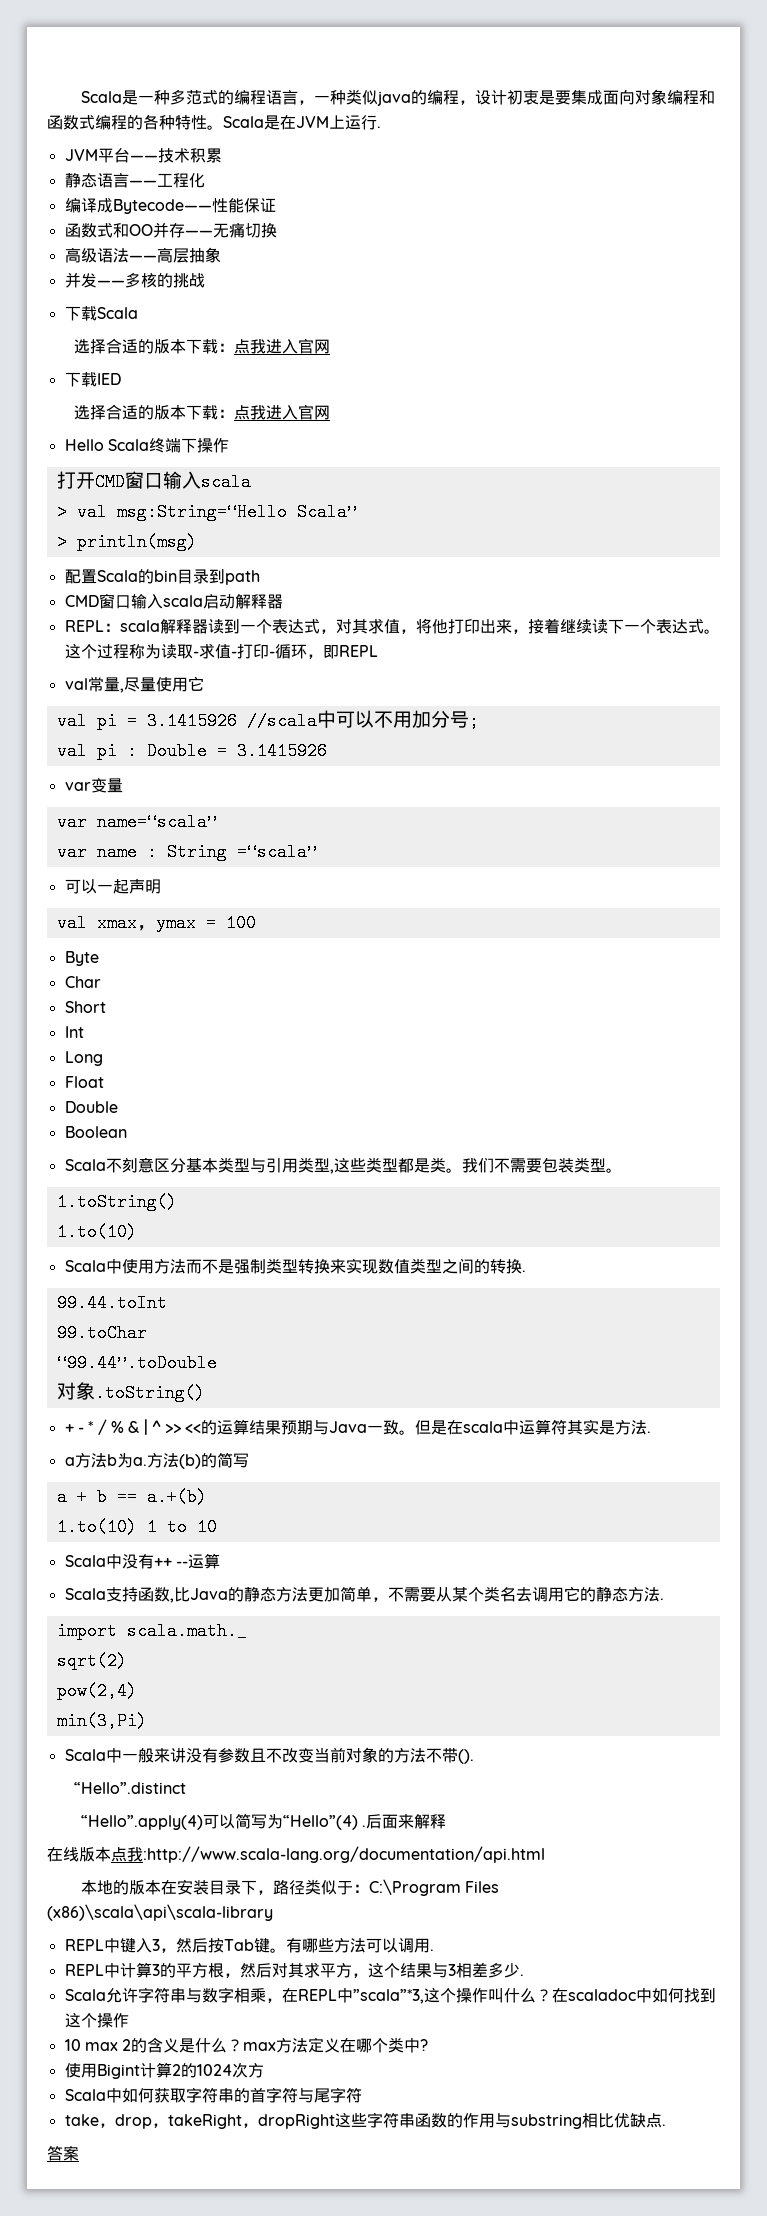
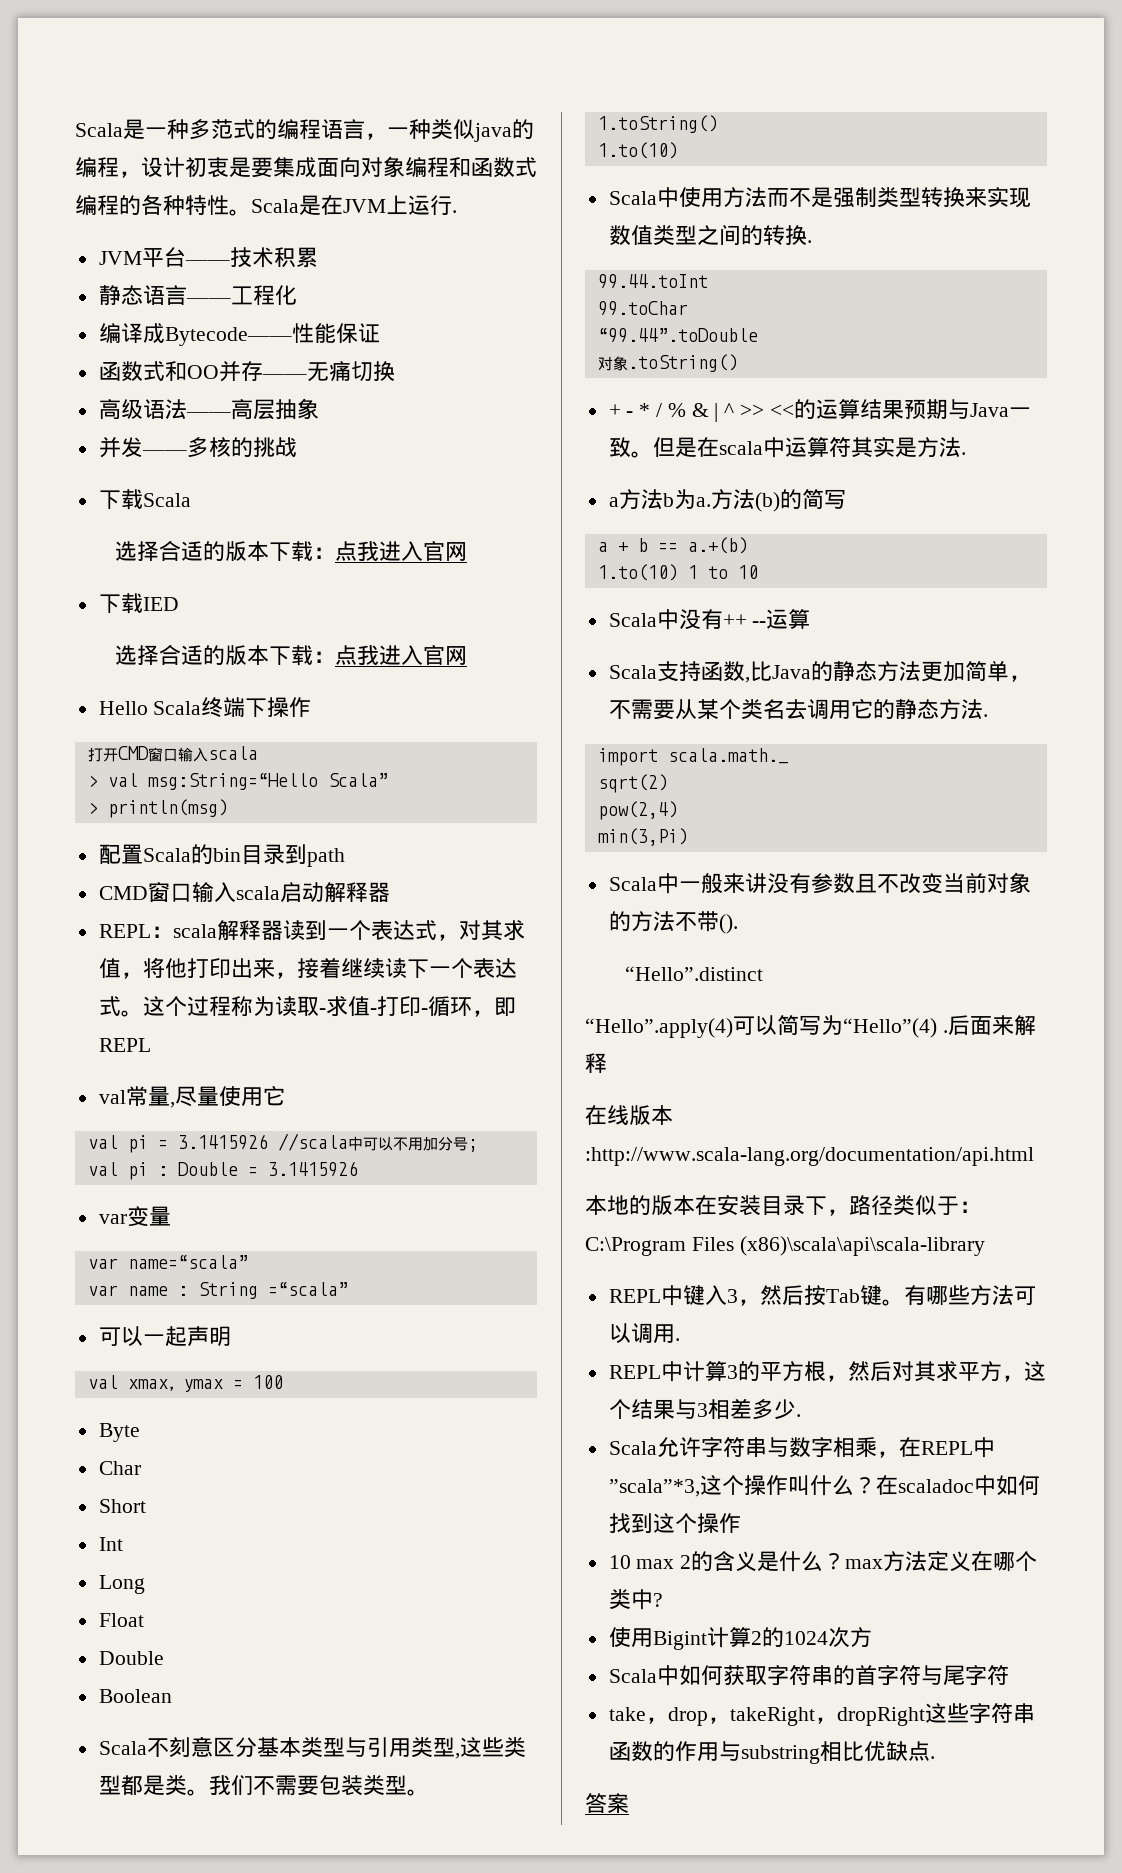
[111,1847,143,1862] 点我 -> (673, 1115) none

